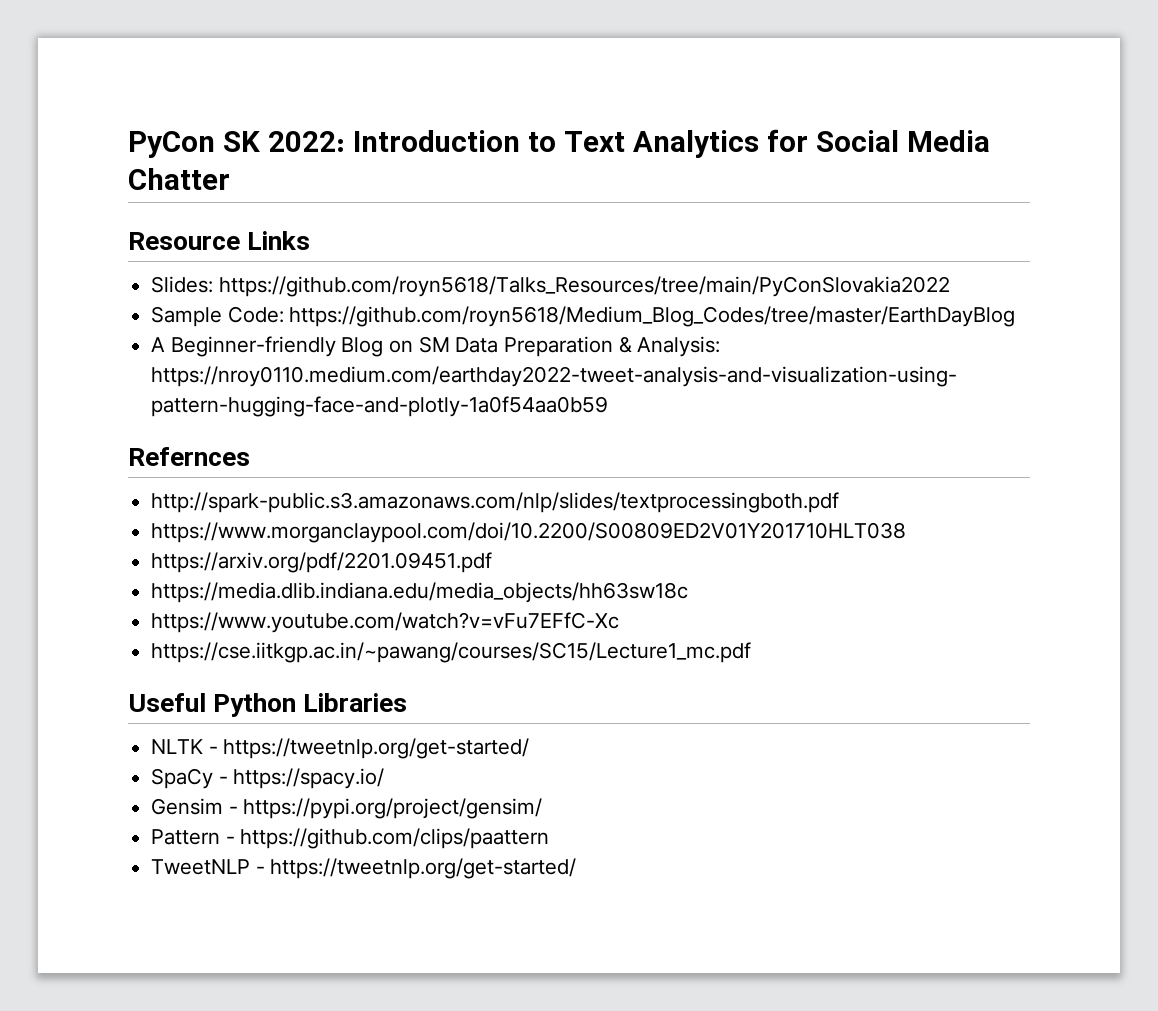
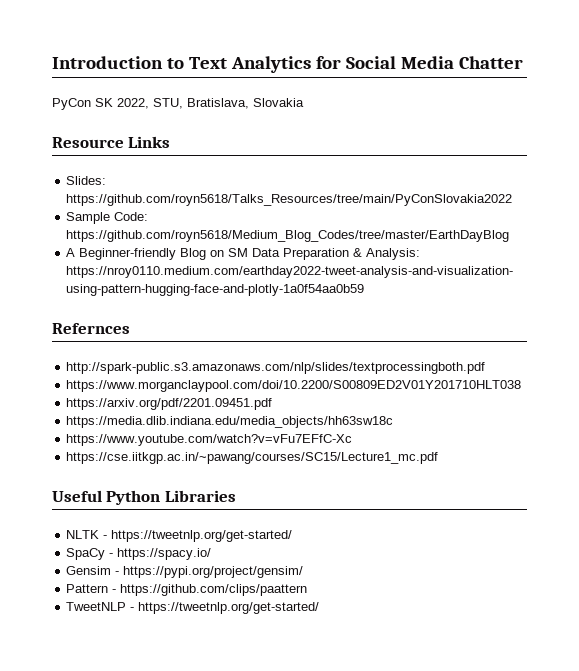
[128,131,345,158] PyCon SK 2022: -> (52, 62) none
(230, 179) none -> [52,98,304,110] // PyCon SK 2022, STU, Bratislava, Slovakia

